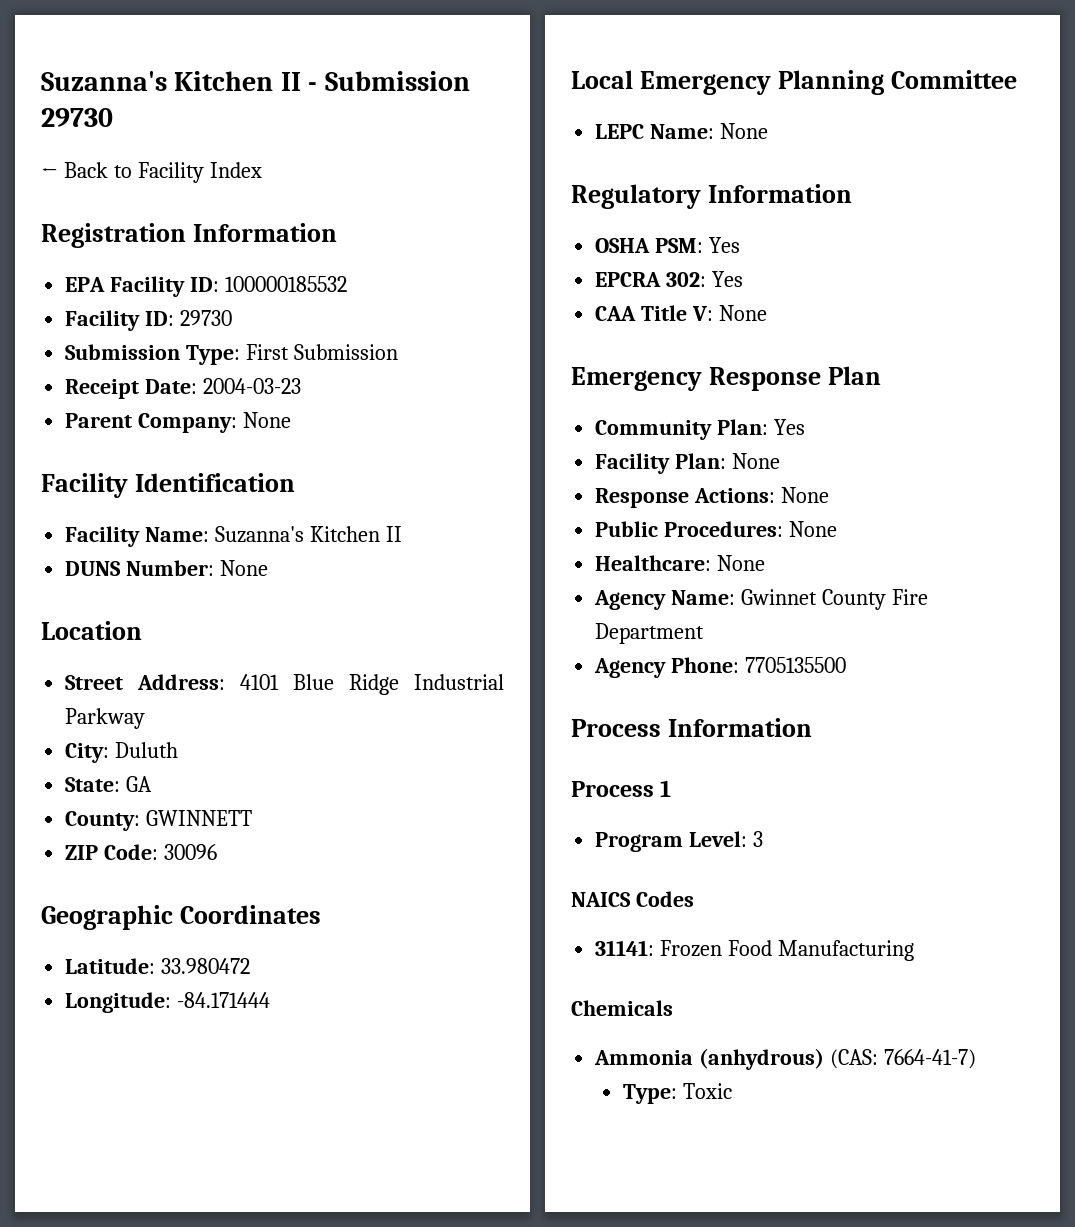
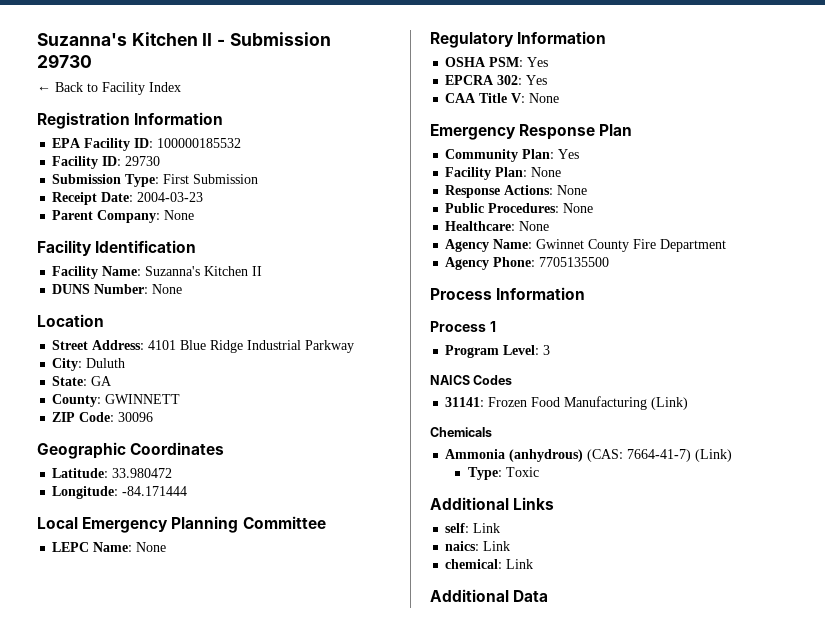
(915, 950) none -> [651,397,689,410] (Link)
(977, 1059) none -> [695,449,733,462] (Link)
(733, 1091) none -> [430,497,555,510] [445,523,501,533] [445,541,511,551] [445,559,534,569] [430,589,549,602] // Additional Links // self: Link // naics: Link // chemical: Link // Additional Data

